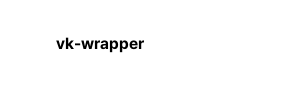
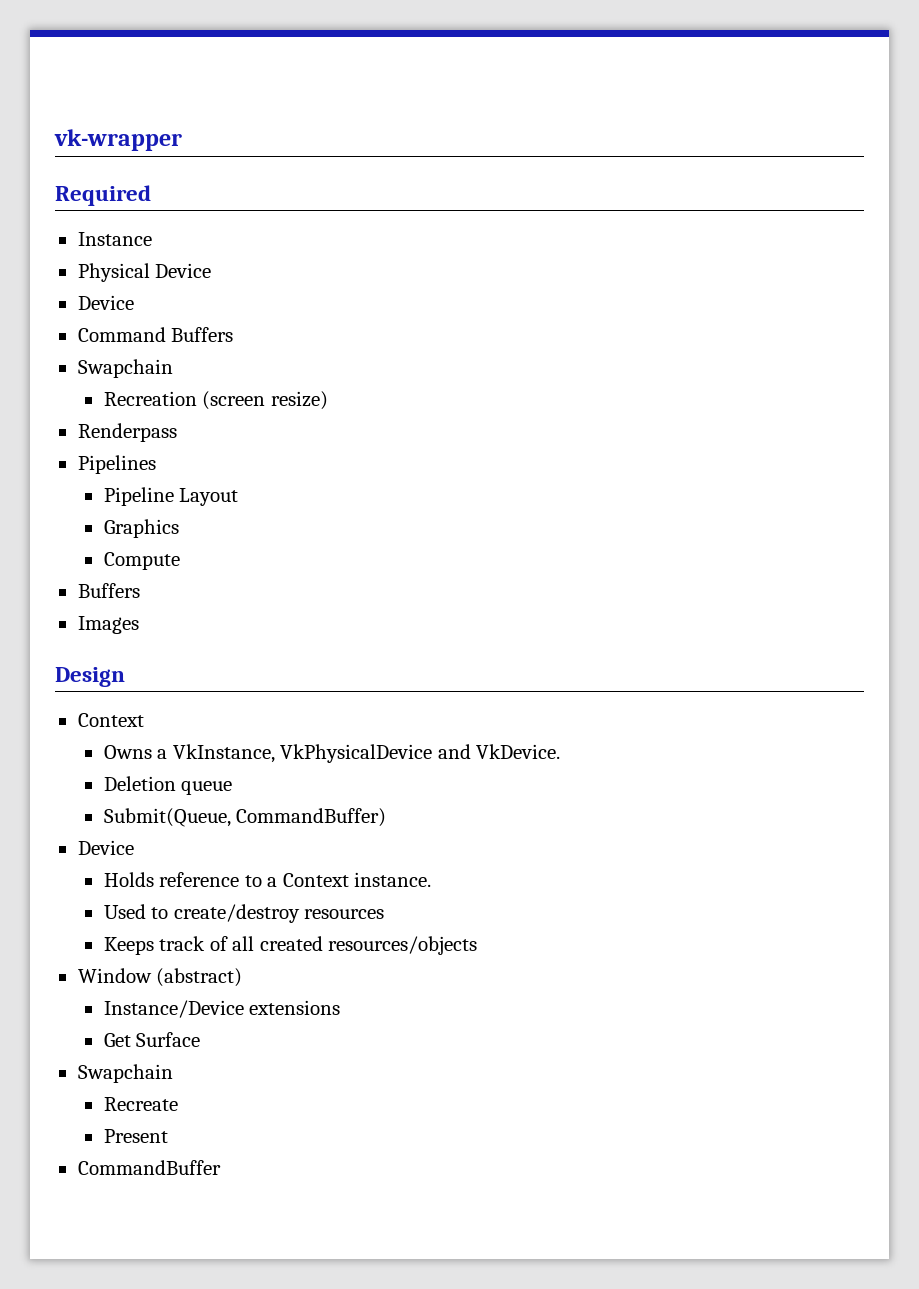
(145, 45) none -> [55,185,151,206] [77,232,152,246] [77,263,212,282] [77,295,134,310] [77,327,234,342] [77,359,173,378] [103,391,328,410] [77,423,177,442] [77,455,156,474] [103,487,239,506] [103,519,179,538] [103,552,180,570] [77,583,140,598] [77,616,139,634] [55,667,125,687] [77,713,144,727] [103,744,561,763] [103,776,233,795] [103,808,387,827] [77,840,134,855] [103,872,432,887] [103,904,385,923] [103,936,478,955] [77,968,243,987] [103,1000,341,1018] [103,1032,201,1047] [77,1064,173,1083] [103,1097,178,1111] [103,1129,168,1143] [77,1160,221,1175] // Required // Instance // Physical Device // Device // Command Buffers // Swapchain // Recreation (screen resize) // Renderpass // Pipelines // Pipeline Layout // Graphics // Compute // Buffers // Images // Design // Context // Owns a VkInstance, VkPhysicalDevice and VkDevice. // Deletion queue // Submit(Queue, CommandBuffer) // Device // Holds reference to a Context instance. // Used to create/destroy resources // Keeps track of all created resources/objects // Window (abstract) // Instance/Device extensions // Get Surface // Swapchain // Recreate // Present // CommandBuffer

